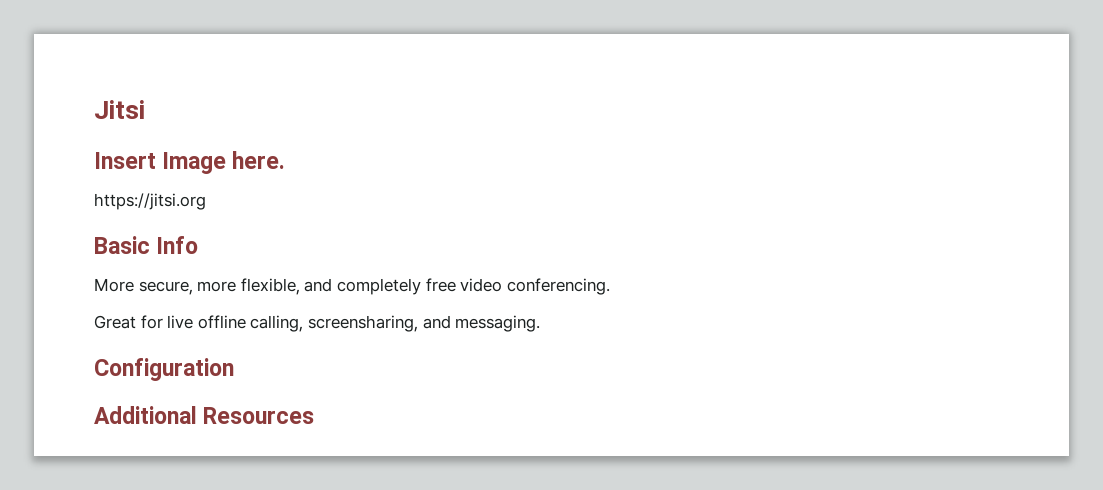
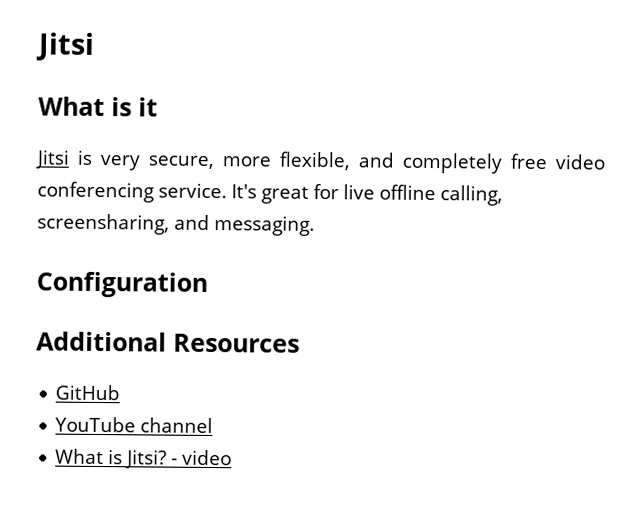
[94,151,286,174] [94,193,206,210] [94,236,199,254] [94,278,134,292] Insert Image here. // https://jitsi.org // Basic Info // More -> [38,96,158,117] [35,149,140,171] What is it // Jitsi is very
[506,278,610,295] [94,315,136,329] conferencing. // Great -> [37,181,309,204] conferencing service. It's great
(315, 415) none -> [55,384,121,401] [55,416,214,434] [55,448,233,469] // GitHub // YouTube channel // What is Jitsi? - video

